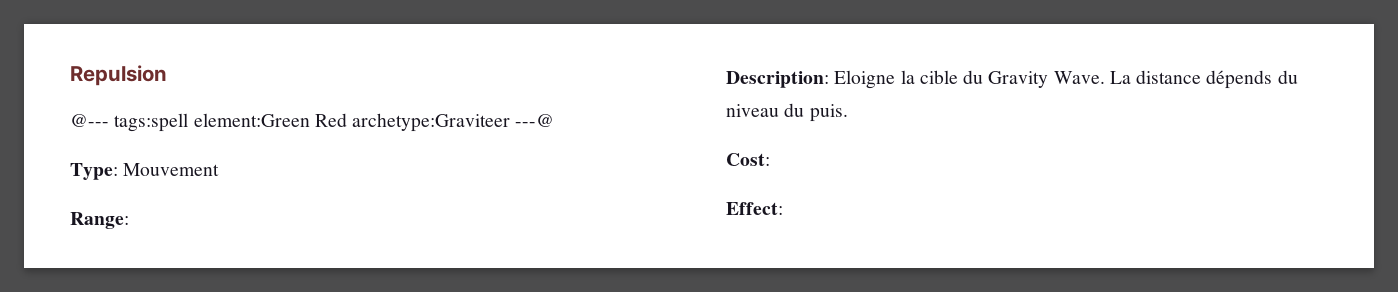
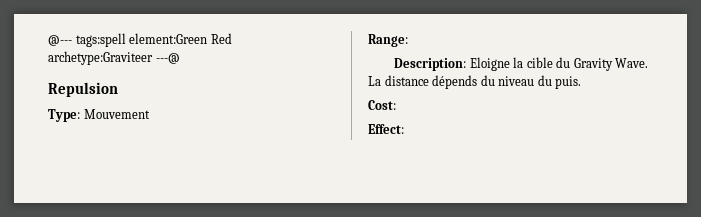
[70,65,167,86] Repulsion // -> (48, 40) none
(555, 120) none -> [48,82,118,97] // Repulsion

